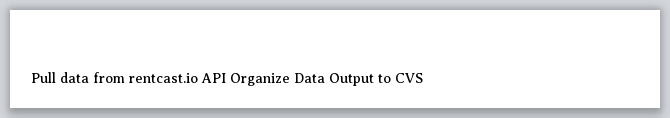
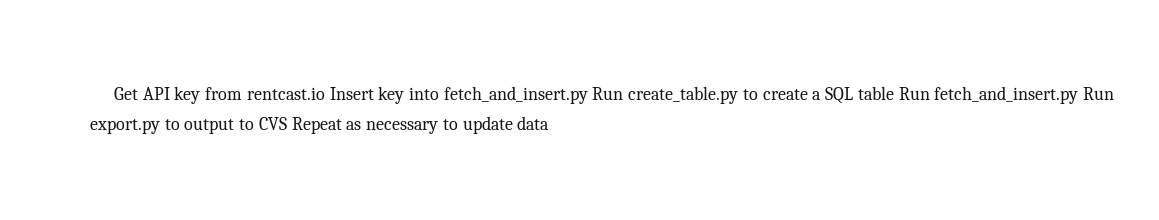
[31,72,423,86] Pull data from rentcast.io API Organize Data Output to CVS -> [113,86,1115,104] [90,116,550,134] Get API key from rentcast.io Insert key into fetch_and_insert.py Run create_table.py to create a SQL table Run fetch_and_insert.py Run export.py to output to CVS Repeat as necessary to update data

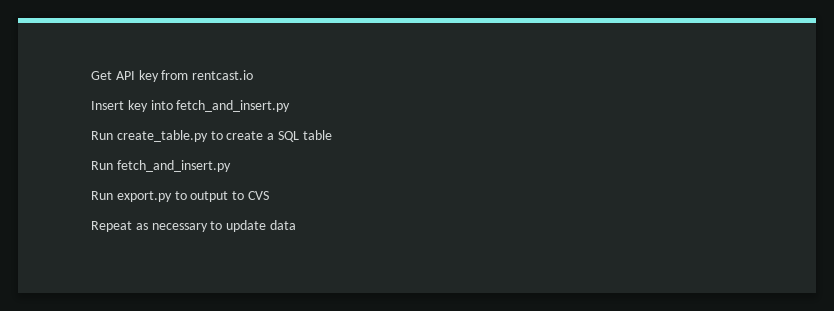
(325, 93) none -> (254, 75) //
(588, 95) none -> (291, 106) //
(894, 93) none -> (332, 135) //
(1079, 95) none -> (231, 166) //
(287, 123) none -> (269, 195) //

